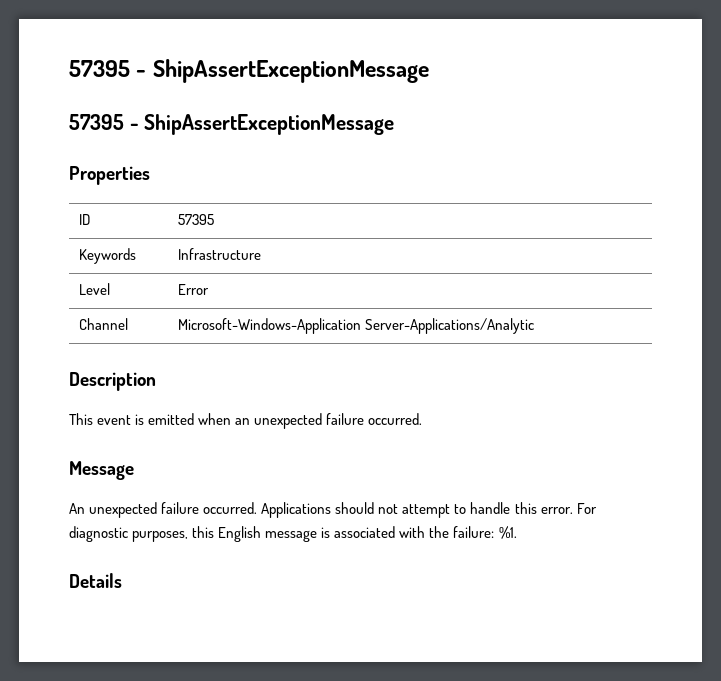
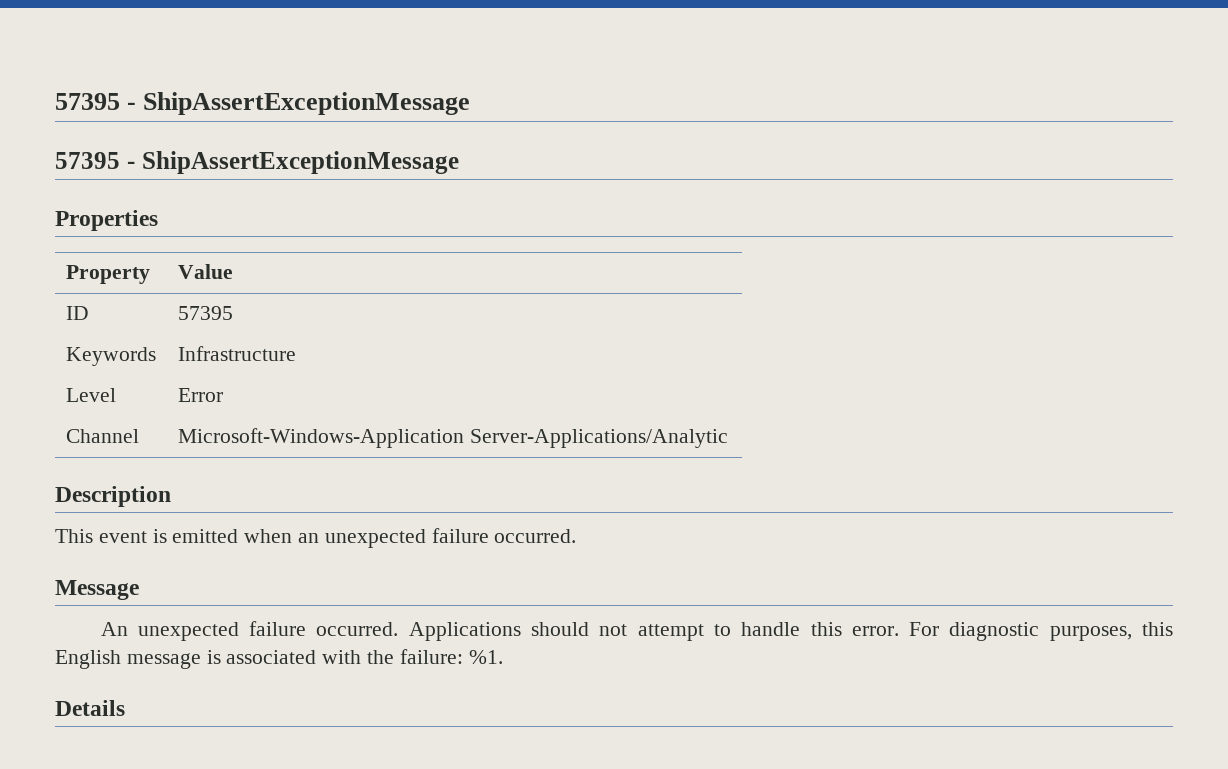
(150, 175) none -> [65,265,150,284] [177,264,233,279] // Property | Value

